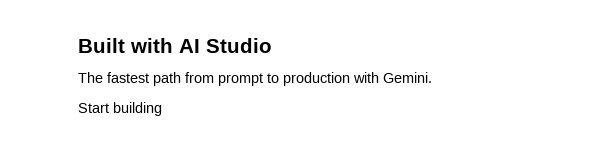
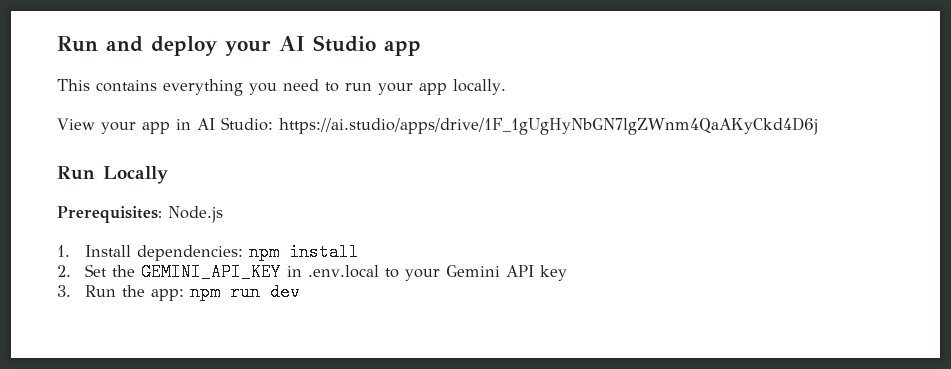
[78,38,272,53] [78,72,432,86] [78,102,162,116] Built with AI Studio // The fastest path from prompt to production with Gemini. // Start building -> [57,35,421,56] [57,79,506,96] [57,117,818,135] [57,166,168,184] [57,206,223,223] [57,243,360,261] [57,263,568,281] [57,283,301,301] Run and deploy your AI Studio app // This contains everything you need to run your app locally. // View your app in AI Studio: https://ai.studio/apps/drive/1F_1gUgHyNbGN7lgZWnm4QaAKyCkd4D6j // Run Locally // Prerequisites: Node.js // 1. Install dependencies: npm install // 2. Set the GEMINI_API_KEY in .env.local to your Gemini API key // 3. Run the app: npm run dev

